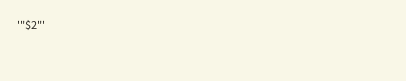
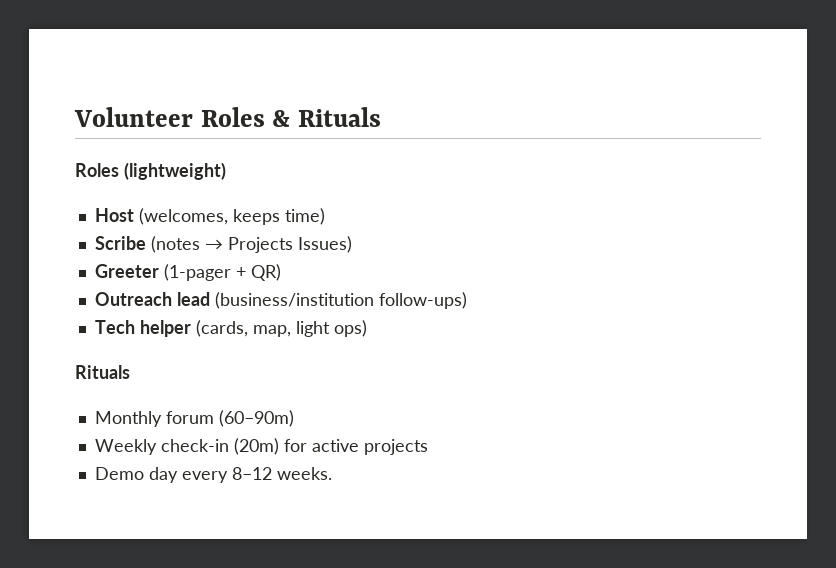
[17,19,45,31] '"$2"' -> [74,107,382,127] [75,162,226,180] [94,208,325,225] [94,236,352,253] [94,264,281,281] [94,292,467,309] [94,320,367,337] [75,365,130,379] [94,410,294,427] [94,438,428,455] [94,467,332,483] Volunteer Roles & Rituals // Roles (lightweight) // Host (welcomes, keeps time) // Scribe (notes → Projects Issues) // Greeter (1-pager + QR) // Outreach lead (business/institution follow-ups) // Tech helper (cards, map, light ops) // Rituals // Monthly forum (60–90m) // Weekly check-in (20m) for active projects // Demo day every 8–12 weeks.

